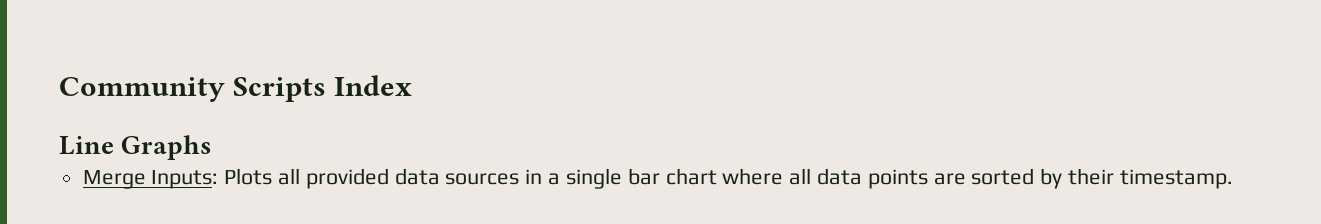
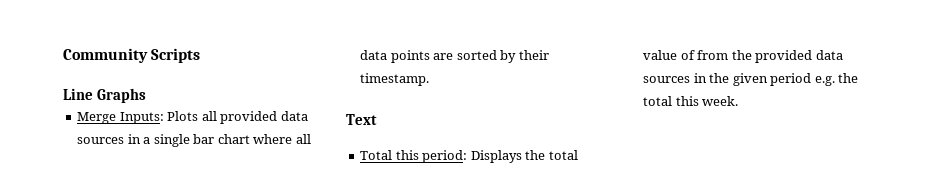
[334,75,413,96] Index -> (201, 55) none
(1233, 179) none -> [346,114,377,125] [360,150,578,163] [643,50,843,63] [643,73,859,86] [643,96,739,106] // Text // Total this period: Displays the total value of from the provided data sources in the given period e.g. the total this week.

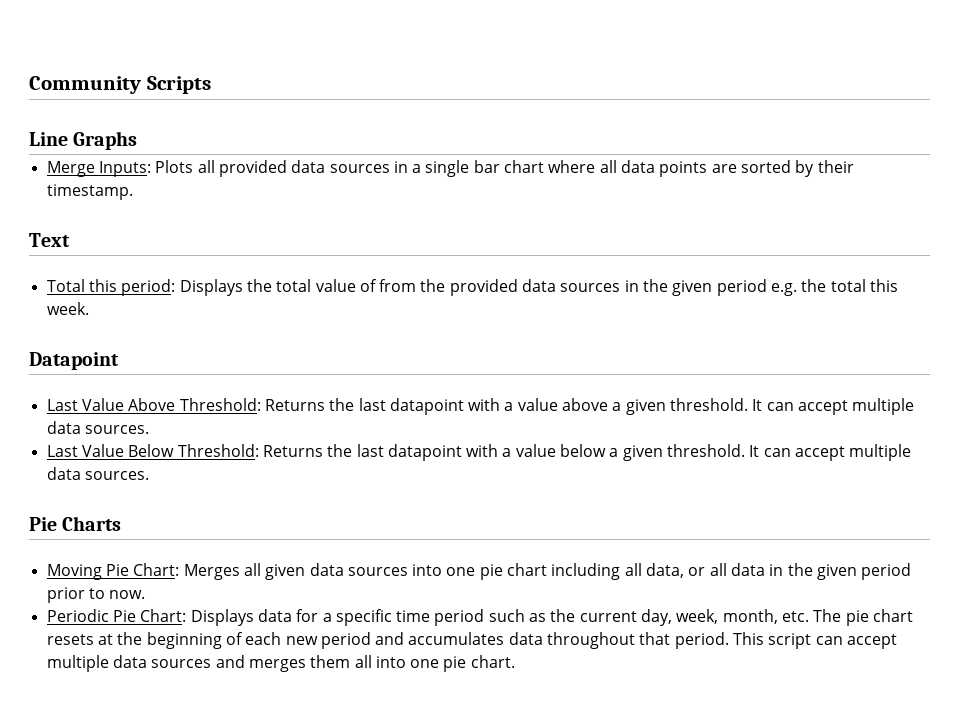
(739, 101) none -> [29,352,119,370] [46,398,915,415] [46,421,149,434] [46,444,912,461] [46,467,149,480] [29,516,122,531] [46,563,912,580] [46,587,146,603] [46,609,914,626] [46,632,898,649] [46,655,515,672] // Datapoint // Last Value Above Threshold: Returns the last datapoint with a value above a given threshold. It can accept multiple data sources. // Last Value Below Threshold: Returns the last datapoint with a value below a given threshold. It can accept multiple data sources. // Pie Charts // Moving Pie Chart: Merges all given data sources into one pie chart including all data, or all data in the given period prior to now. // Periodic Pie Chart: Displays data for a specific time period such as the current day, week, month, etc. The pie chart resets at the beginning of each new period and accumulates data throughout that period. This script can accept multiple data sources and merges them all into one pie chart.

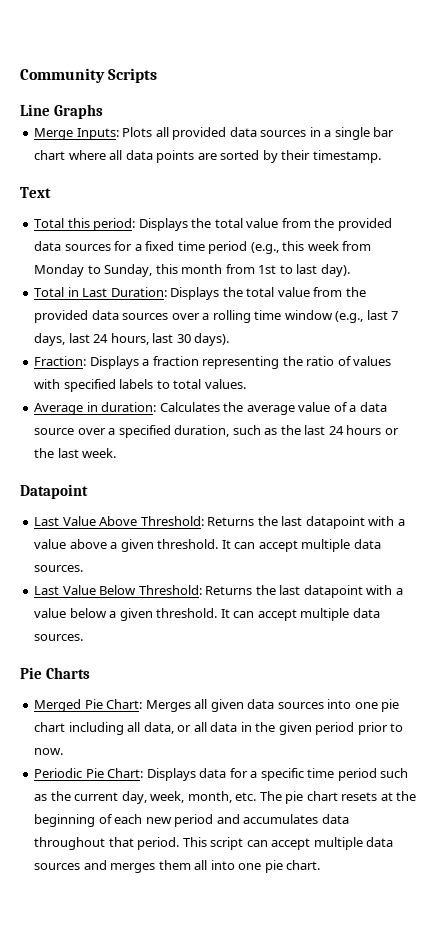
[359,279,898,296] of from the provided data sources in the given period e.g. the total this -> [281,218,392,231] [34,241,372,254] [34,264,350,277] [34,287,366,300] [34,310,399,323] [34,333,230,346] [34,356,392,369] [34,379,246,392] [34,402,387,415] [34,425,399,438] [34,448,79,458] from the provided data sources for a fixed time period (e.g., this week from Monday to Sunday, this month from 1st to last day). // Total in Last Duration: Displays the total value from the provided data sources over a rolling time window (e.g., last 7 days, last 24 hours, last 30 days). // Fraction: Displays a fraction representing the ratio of values with specified labels to total values. // Average in duration: Calculates the average value of a data source over a specified duration, such as the last 24 hours or the last
[46,564,102,580] Moving -> [34,699,82,712] Merged

